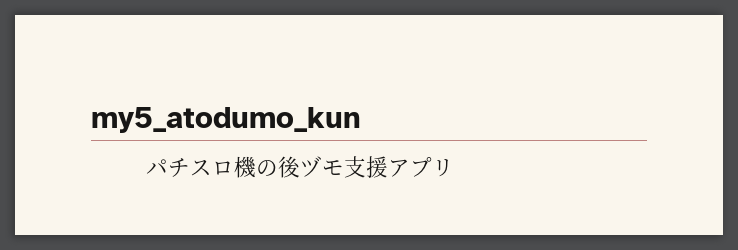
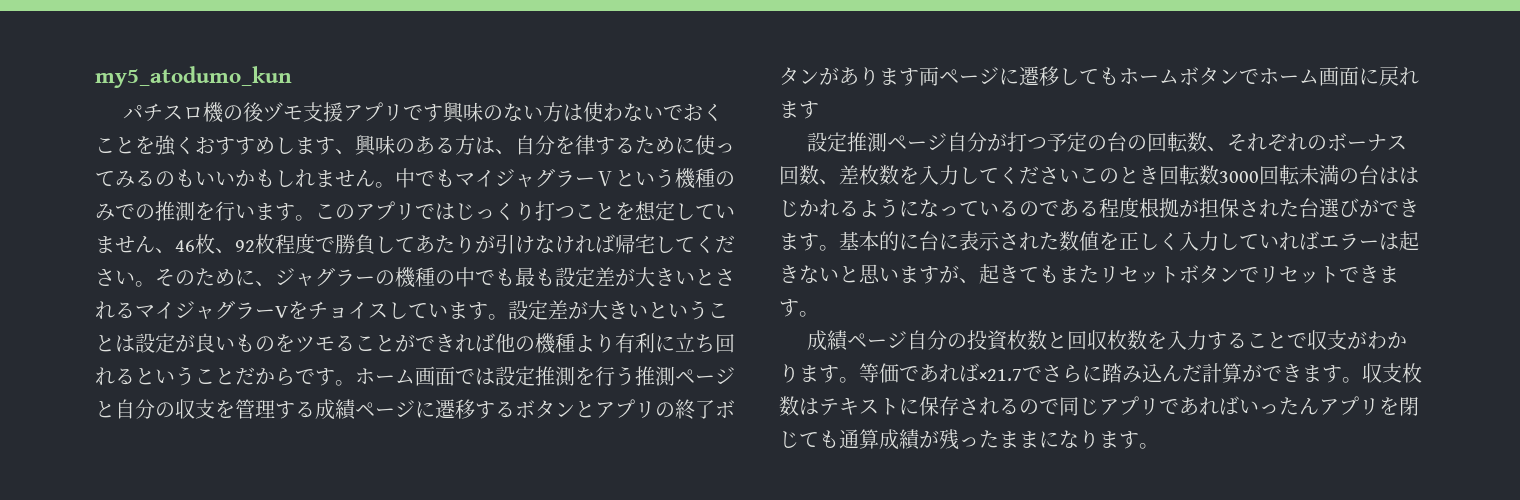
(455, 168) none -> [402,102,723,123] [95,135,735,156] [95,168,735,189] [95,201,735,221] [95,233,735,255] [95,267,735,288] [95,300,728,320] [95,333,735,354] [95,366,735,386] [95,399,735,420] [779,66,1419,86] [779,101,819,119] [806,132,1407,153] [779,165,1419,186] [779,197,1419,218] [779,231,1419,251] [779,264,1399,284] [779,299,819,317] [806,330,1407,351] [779,363,1422,383] [779,396,1419,416] [779,429,1159,450] です興味のない方は使わないでおくことを強くおすすめします、興味のある方は、自分を律するために使ってみるのもいいかもしれません。中でもマイジャグラーⅤという機種のみでの推測を行います。このアプリではじっくり打つことを想定していません、46枚、92枚程度で勝負してあたりが引けなければ帰宅してください。そのために、ジャグラーの機種の中でも最も設定差が大きいとされるマイジャグラーVをチョイスしています。設定差が大きいということは設定が良いものをツモることができれば他の機種より有利に立ち回れるということだからです。ホーム画面では設定推測を行う推測ページと自分の収支を管理する成績ページに遷移するボタンとアプリの終了ボタンがあります両ページに遷移してもホームボタンでホーム画面に戻れます // 設定推測ページ自分が打つ予定の台の回転数、それぞれのボーナス回数、差枚数を入力してくださいこのとき回転数3000回転未満の台ははじかれるようになっているのである程度根拠が担保された台選びができます。基本的に台に表示された数値を正しく入力していればエラーは起きないと思いますが、起きてもまたリセットボタンでリセットできます。 // 成績ページ自分の投資枚数と回収枚数を入力することで収支がわかります。等価であれば×21.7でさらに踏み込んだ計算ができます。収支枚数はテキストに保存されるので同じアプリであればいったんアプリを閉じても通算成績が残ったままになります。

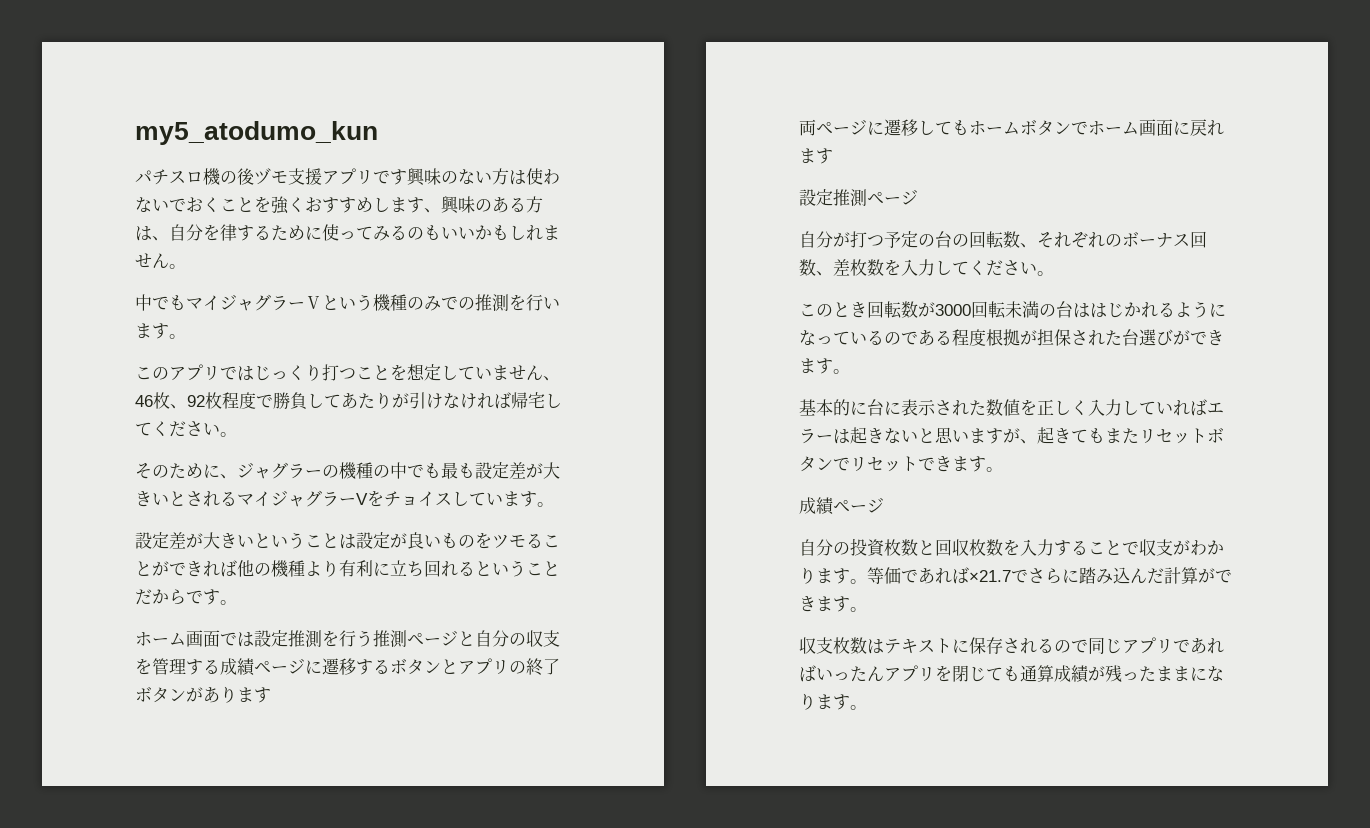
(395, 185) none -> (186, 266) //
(315, 218) none -> (186, 336) //
(155, 284) none -> (237, 434) //
(508, 317) none -> (554, 504) //
(355, 383) none -> (237, 602) //
(919, 77) none -> (271, 695) //
(947, 141) none -> (918, 197) //
(1079, 175) none -> [1037,271,1054,276] 。 //
(1219, 175) none -> [918,302,935,317] が
(839, 248) none -> (850, 371) //
(907, 339) none -> (884, 505) //
(1362, 380) none -> (867, 609) //

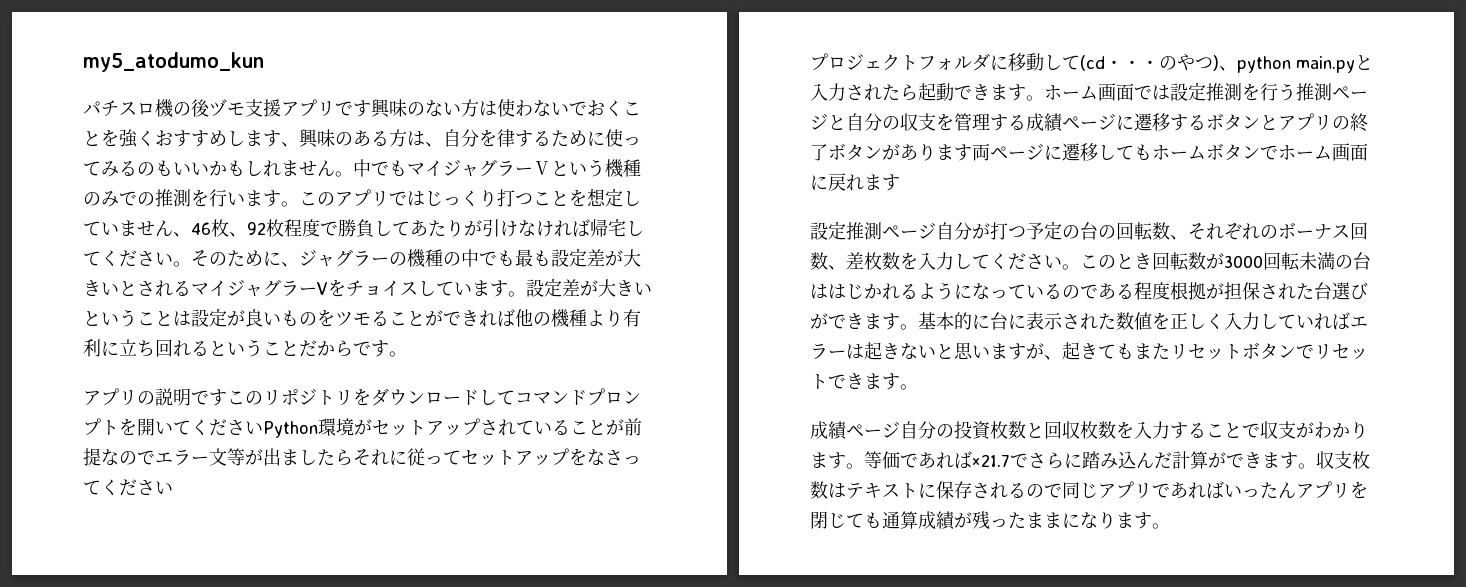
(186, 266) // -> (353, 174) none
(186, 336) // -> (299, 204) none
(237, 434) // -> (191, 264) none
(554, 504) // -> (526, 294) none
(237, 602) none -> [83,388,641,406] [83,418,642,438] [83,448,641,466] [83,479,173,496] [810,53,1373,73] [810,83,1044,101] アプリの説明ですこのリポジトリをダウンロードしてコマンドプロンプトを開いてくださいPython環境がセットアップされていることが前提なのでエラー文等が出ましたらそれに従ってセットアップをなさってください // プロジェクトフォルダに移動して(cd・・・のやつ)、python main.pyと入力されたら起動できます。
(271, 695) // -> (972, 152) none
(918, 197) // -> (936, 231) none
(1054, 273) // -> (1080, 267) none
(850, 371) // -> (918, 327) none
(884, 505) // -> (900, 430) none
(867, 609) // -> (1316, 466) none

